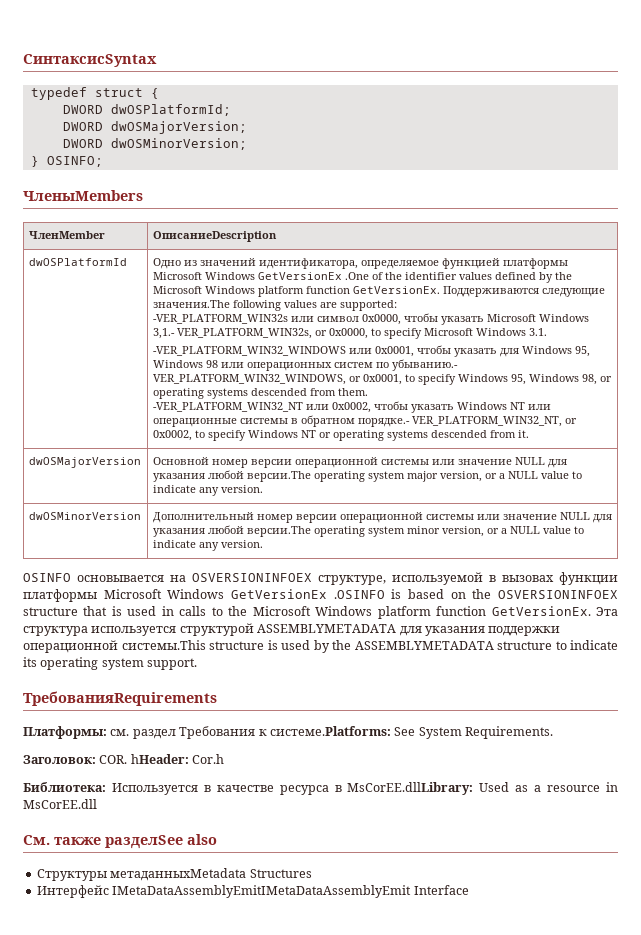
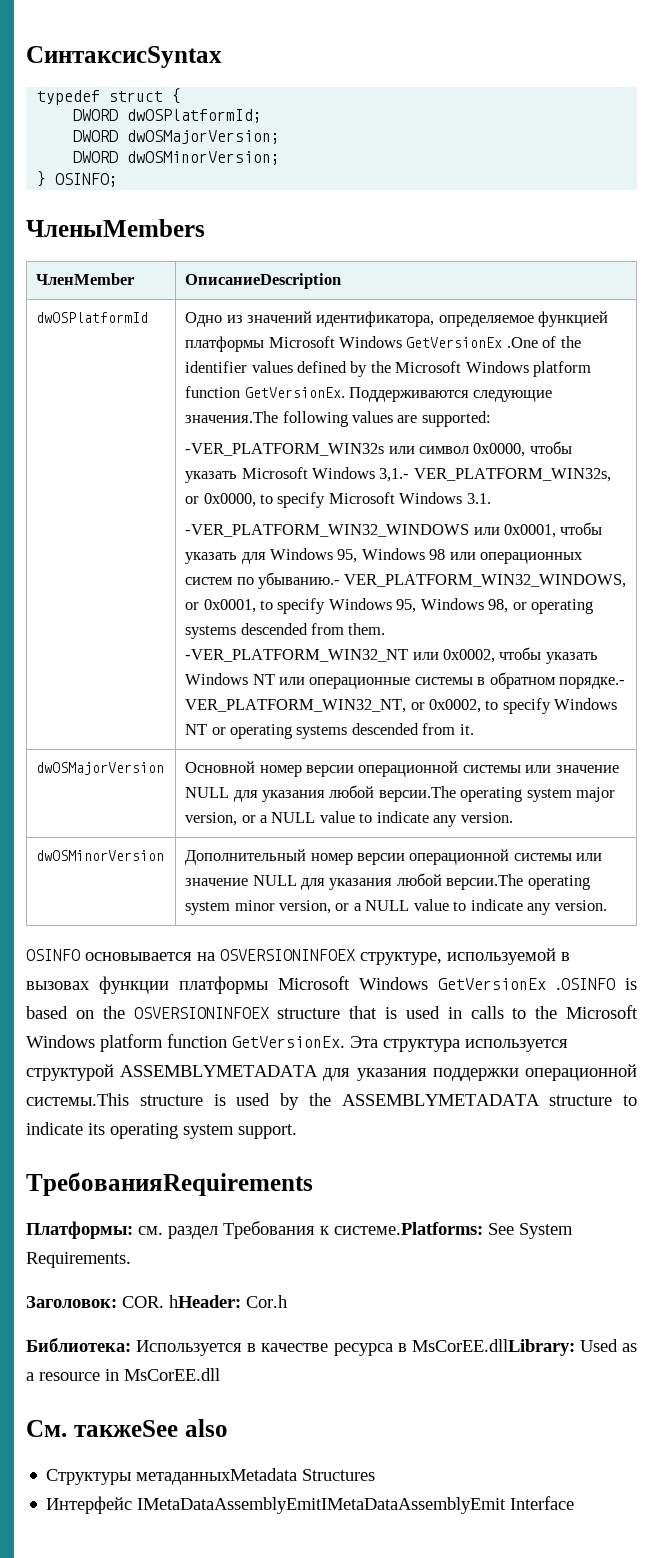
[54,835,183,849] также разделSee -> [73,1420,178,1437] такжеSee

